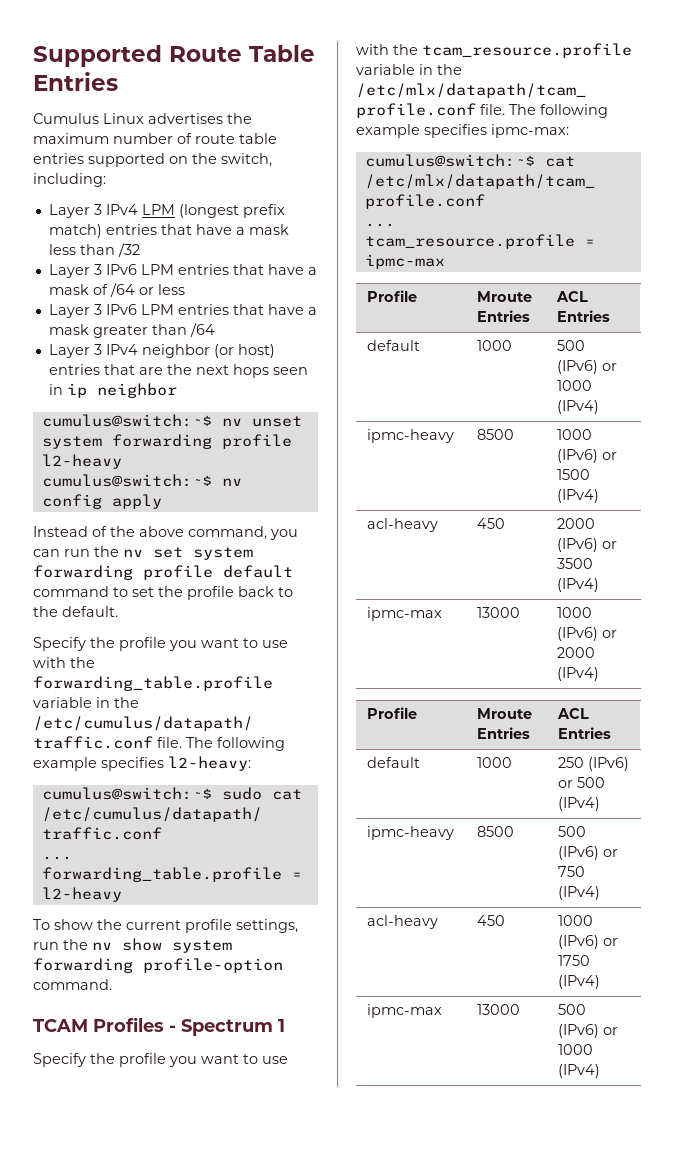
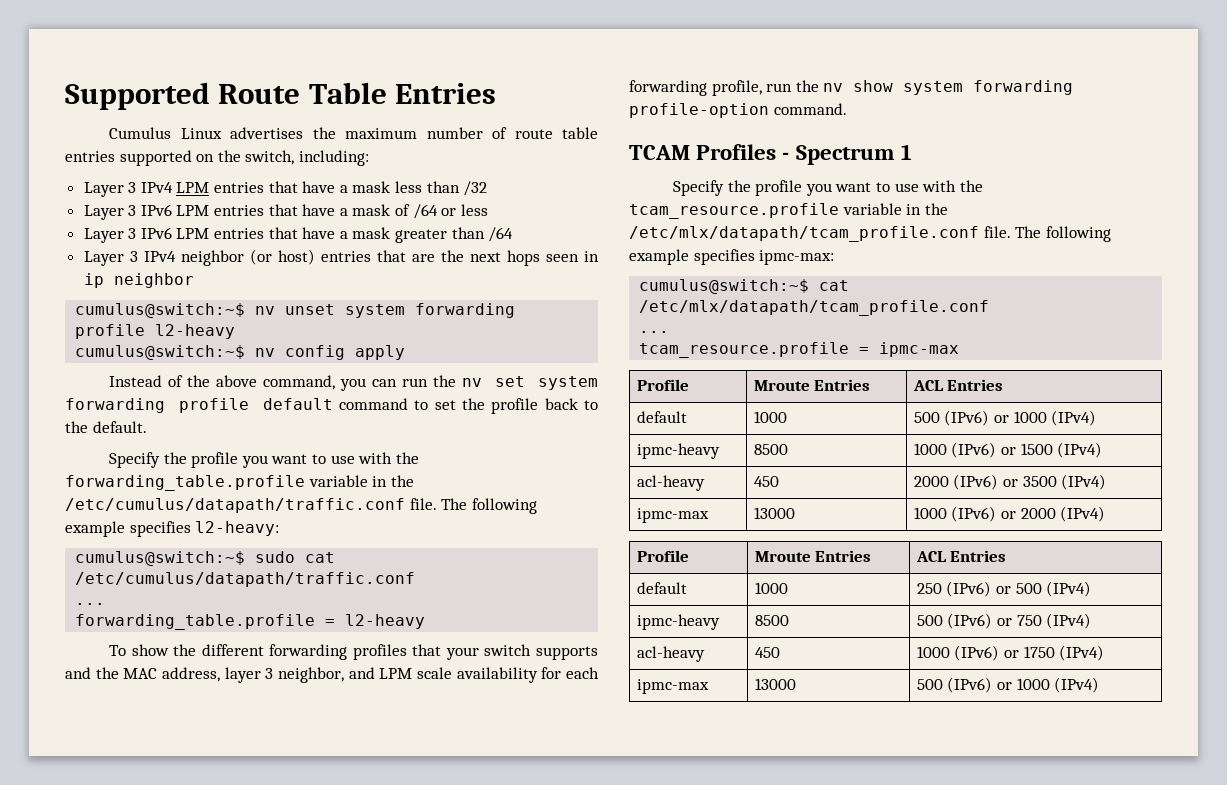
[178,204,285,218] [48,224,102,238] (longest prefix match) -> (210, 187) none
[126,919,298,933] current profile settings, -> [201,644,599,660] [65,667,600,683] [629,80,762,96] different forwarding profiles that your switch supports and the MAC address, layer 3 neighbor, and LPM scale availability for each forwarding profile,

